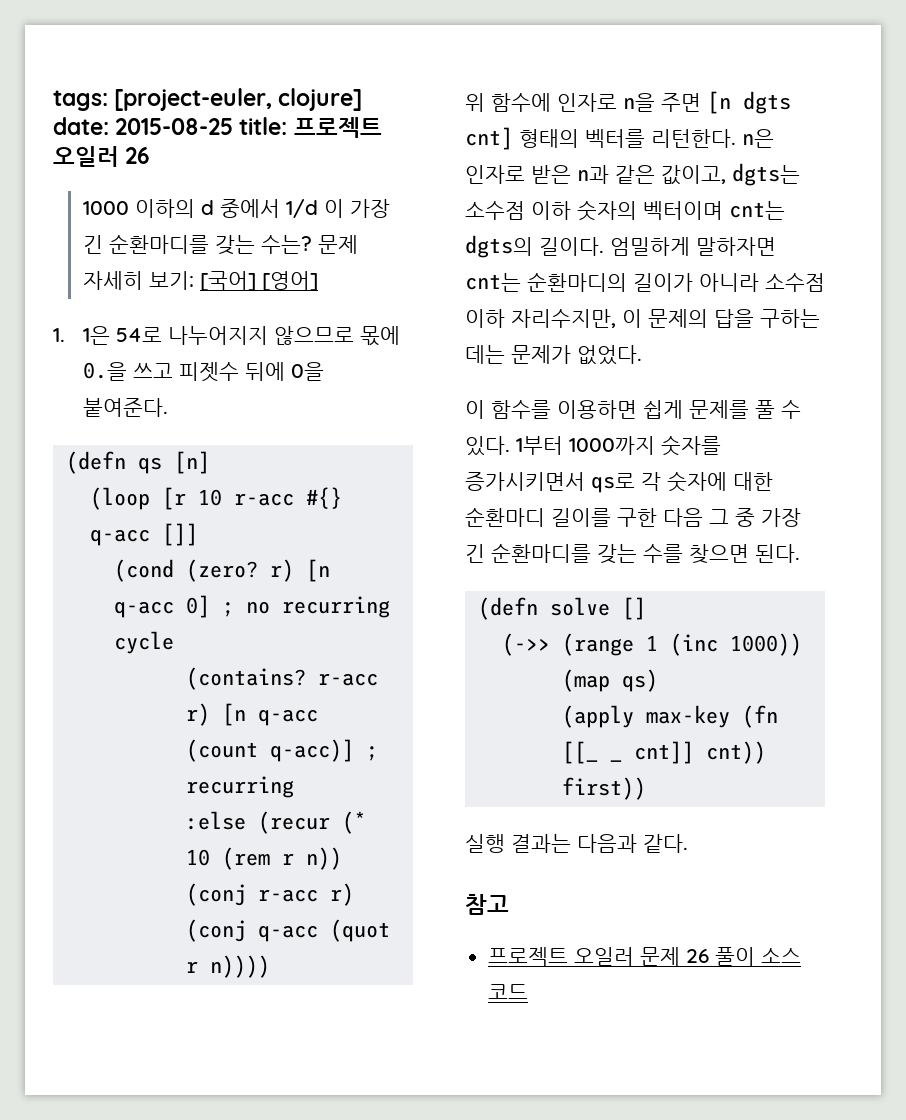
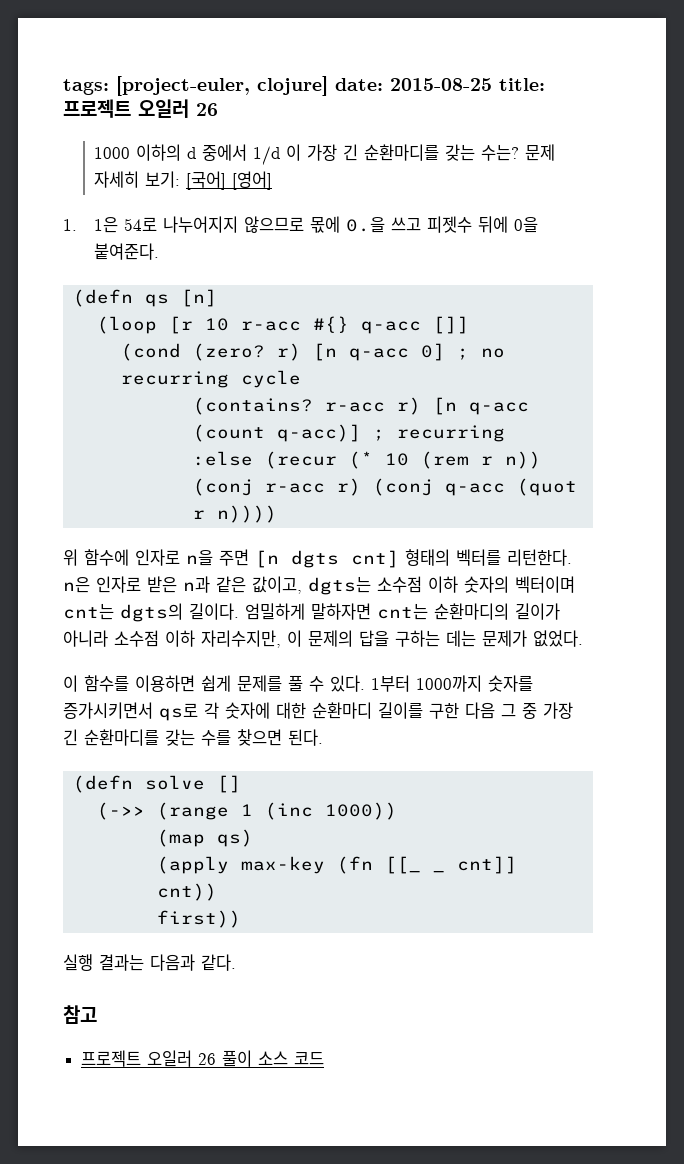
[640,947,681,966] 문제 -> (193, 1058) none

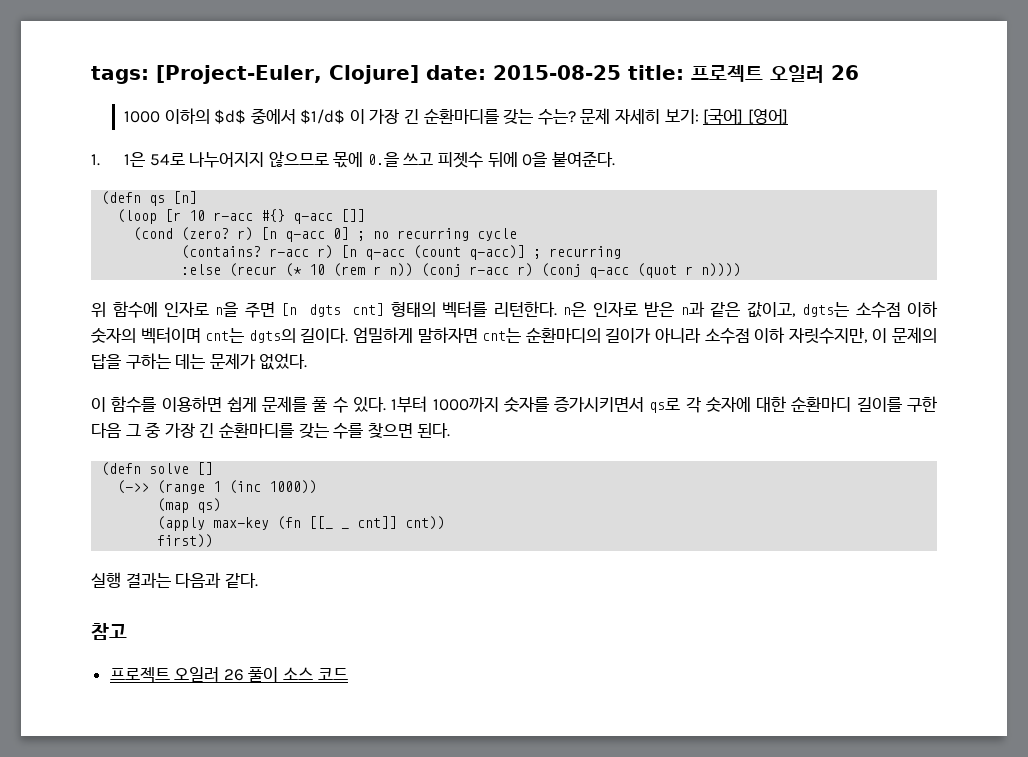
[116,76,328,96] [project-euler, clojure] -> [156,65,419,84] [Project-Euler, Clojure]
[187,144,281,165] d 중에서 1/d -> [214,108,346,124] $d$ 중에서 $1/d$
[201,630,281,648] 자리수지만, -> [788,328,868,344] 자릿수지만,

